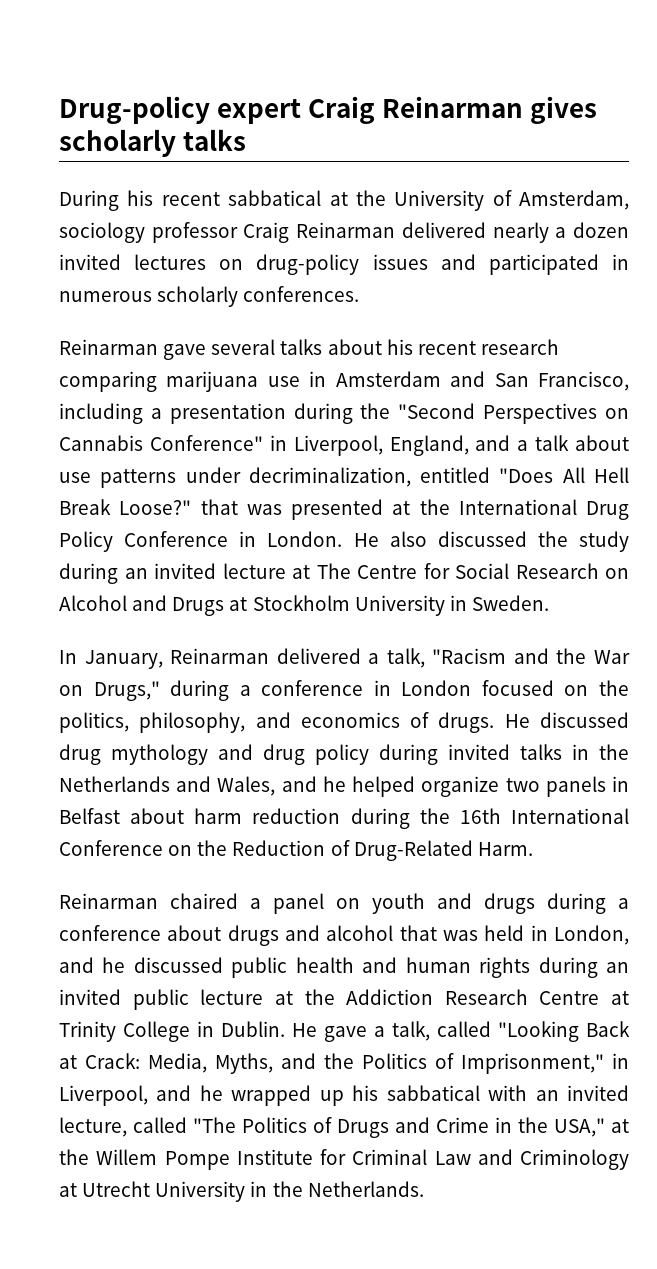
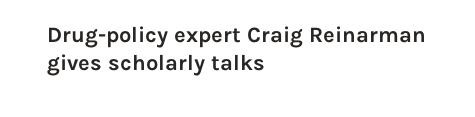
[59,190,629,211] [59,222,629,243] [59,254,629,275] [59,286,360,307] [59,339,559,360] [59,371,630,392] [59,403,630,424] [59,435,629,456] [59,467,630,488] [59,499,629,520] [59,531,629,552] [59,563,629,584] [59,595,549,616] [59,648,630,669] [59,680,629,701] [59,712,629,733] [59,744,629,765] [59,776,629,797] [59,808,630,829] [59,840,533,861] [59,893,629,914] [59,925,629,946] [59,957,630,978] [59,989,629,1010] [59,1021,630,1042] [59,1053,629,1074] [59,1085,630,1106] [59,1117,629,1138] [59,1149,629,1170] [59,1181,424,1202] // During his recent sabbatical at the University of Amsterdam, sociology professor Craig Reinarman delivered nearly a dozen invited lectures on drug-policy issues and participated in numerous scholarly conferences. // Reinarman gave several talks about his recent research comparing marijuana use in Amsterdam and San Francisco, including a presentation during the "Second Perspectives on Cannabis Conference" in Liverpool, England, and a talk about use patterns under decriminalization, entitled "Does All Hell Break Loose?" that was presented at the International Drug Policy Conference in London. He also discussed the study during an invited lecture at The Centre for Social Research on Alcohol and Drugs at Stockholm University in Sweden. // In January, Reinarman delivered a talk, "Racism and the War on Drugs," during a conference in London focused on the politics, philosophy, and economics of drugs. He discussed drug mythology and drug policy during invited talks in the Netherlands and Wales, and he helped organize two panels in Belfast about harm reduction during the 16th International Conference on the Reduction of Drug-Related Harm. // Reinarman chaired a panel on youth and drugs during a conference about drugs and alcohol that was held in London, and he discussed public health and human rights during an invited public lecture at the Addiction Research Centre at Trinity College in Dublin. He gave a talk, called "Looking Back at Crack: Media, Myths, and the Politics of Imprisonment," in Liverpool, and he wrapped up his sabbatical with an invited lecture, called "The Politics of Drugs and Crime in the USA," at the Willem Pompe Institute for Criminal Law and Criminology at Utrecht University in the Netherlands. -> (265, 62) none

